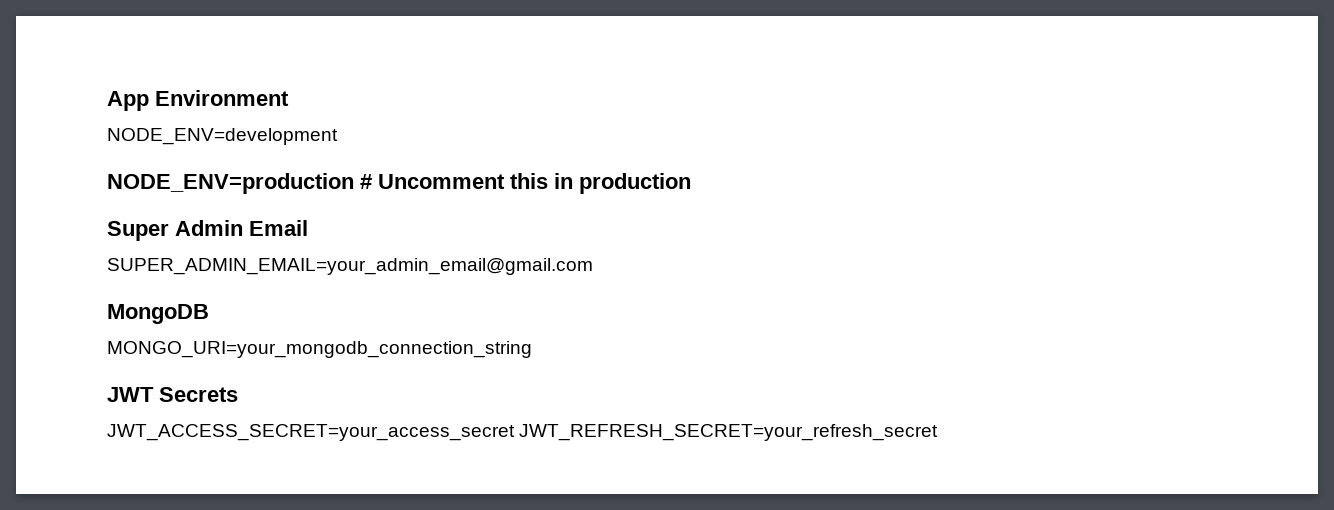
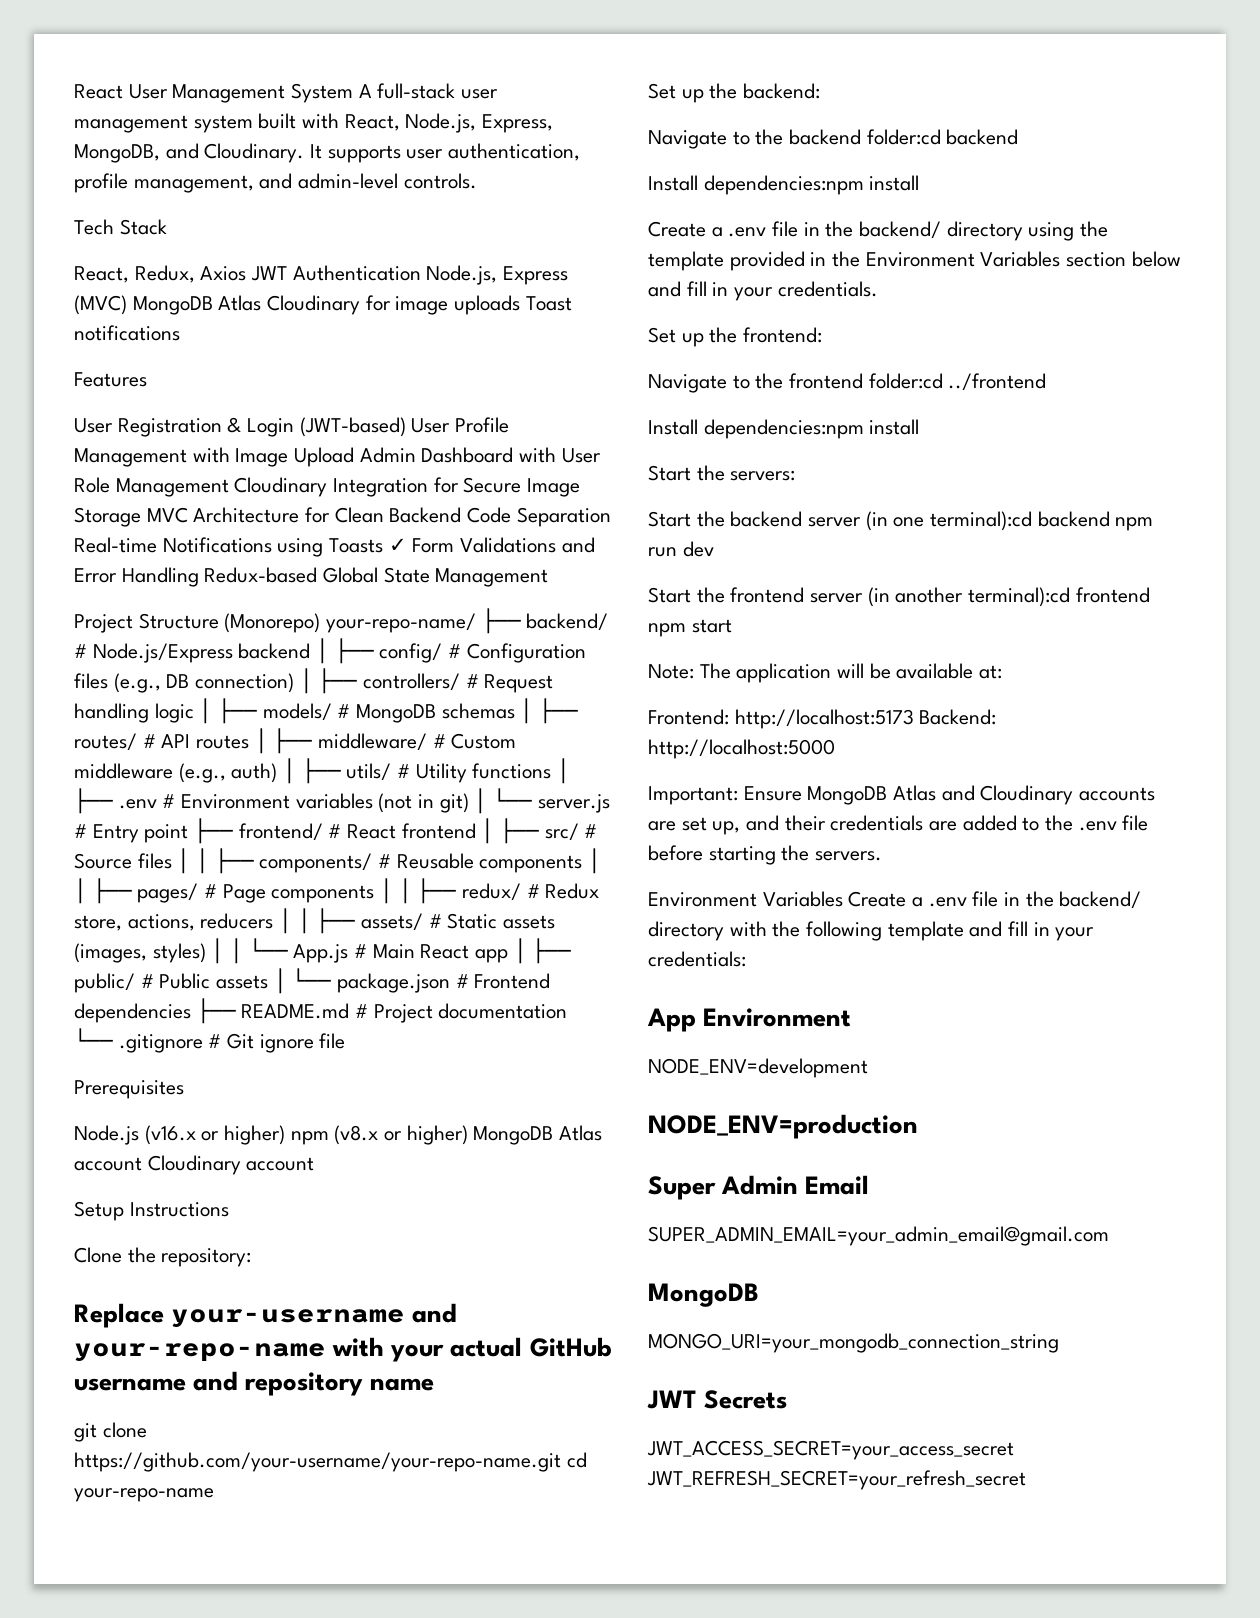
(107, 101) none -> [74,83,499,103] [74,113,554,133] [74,143,581,163] [74,173,477,193] [74,219,167,235] [74,265,569,285] [74,295,572,315] [74,325,180,341] [74,372,147,387] [74,417,510,437] [74,447,601,467] [74,477,581,497] [74,507,611,527] [74,537,595,557] [74,567,549,587] [74,608,609,634] [74,638,586,664] [74,668,554,694] [74,698,579,724] [74,728,517,754] [74,758,571,784] [74,788,610,814] [74,818,598,844] [74,848,602,874] [74,878,600,904] [74,908,556,934] [74,938,572,964] [74,968,551,994] [74,998,568,1024] [74,1028,346,1053] [74,1080,184,1099] [74,1125,603,1145] [74,1155,315,1175] [74,1201,229,1221] [74,1247,252,1267] [74,1303,458,1328] [74,1337,612,1362] [74,1371,435,1396] [74,1422,147,1442] [74,1452,587,1472] [74,1488,214,1502] [648,83,821,103] [648,129,1019,149] [648,175,920,195] [648,221,1109,241] [648,251,1181,271] [648,281,878,301] [648,327,823,347] [648,373,1047,393] [648,419,920,439] [648,465,796,481] [648,511,1154,531] [648,541,714,557] [648,587,1150,607] [648,619,732,637] [648,663,1003,683] [648,709,997,729] [648,739,835,759] [648,785,1156,805] [648,815,1149,835] [648,845,883,865] [648,891,1142,909] [648,921,1095,941] [648,951,746,967] React User Management System A full-stack user management system built with React, Node.js, Express, MongoDB, and Cloudinary. It supports user authentication, profile management, and admin-level controls. // Tech Stack // React, Redux, Axios JWT Authentication Node.js, Express (MVC) MongoDB Atlas Cloudinary for image uploads Toast notifications // Features // User Registration & Login (JWT-based) User Profile Management with Image Upload Admin Dashboard with User Role Management Cloudinary Integration for Secure Image Storage MVC Architecture for Clean Backend Code Separation Real-time Notifications using Toasts ✓ Form Validations and Error Handling Redux-based Global State Management // Project Structure (Monorepo) your-repo-name/ ├── backend/ # Node.js/Express backend │ ├── config/ # Configuration files (e.g., DB connection) │ ├── controllers/ # Request handling logic │ ├── models/ # MongoDB schemas │ ├── routes/ # API routes │ ├── middleware/ # Custom middleware (e.g., auth) │ ├── utils/ # Utility functions │ ├── .env # Environment variables (not in git) │ └── server.js # Entry point ├── frontend/ # React frontend │ ├── src/ # Source files │ │ ├── components/ # Reusable components │ │ ├── pages/ # Page components │ │ ├── redux/ # Redux store, actions, reducers │ │ ├── assets/ # Static assets (images, styles) │ │ └── App.js # Main React app │ ├── public/ # Public assets │ └── package.json # Frontend dependencies ├── README.md # Project documentation └── .gitignore # Git ignore file // Prerequisites // Node.js (v16.x or higher) npm (v8.x or higher) MongoDB Atlas account Cloudinary account // Setup Instructions // Clone the repository: // Replace your-username and your-repo-name with your actual GitHub username and repository name // git clone https://github.com/your-username/your-repo-name.git cd your-repo-name // Set up the backend: // Navigate to the backend folder:cd backend // Install dependencies:npm install // Create a .env file in the backend/ directory using the template provided in the Environment Variables section below and fill in your credentials. // Set up the frontend: // Navigate to the frontend folder:cd ../frontend // Install dependencies:npm install // Start the servers: // Start the backend server (in one terminal):cd backend npm run dev // Start the frontend server (in another terminal):cd frontend npm start // Note: The application will be available at: // Frontend: http://localhost:5173 Backend: http://localhost:5000 // Important: Ensure MongoDB Atlas and Cloudinary accounts are set up, and their credentials are added to the .env file before starting the servers. // Environment Variables Create a .env file in the backend/ directory with the following template and fill in your credentials: //
[360,173,691,194] # Uncomment this in production -> (918, 1126) none

